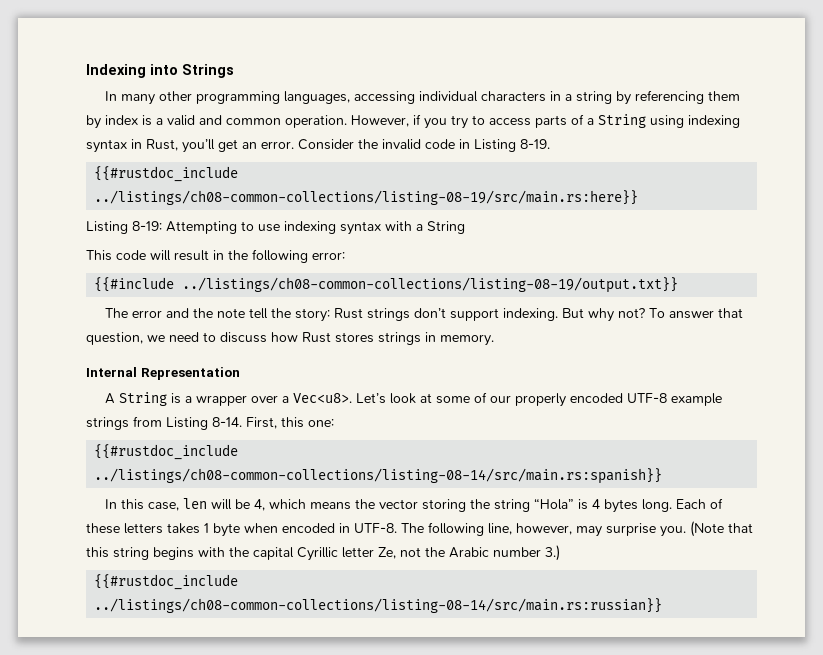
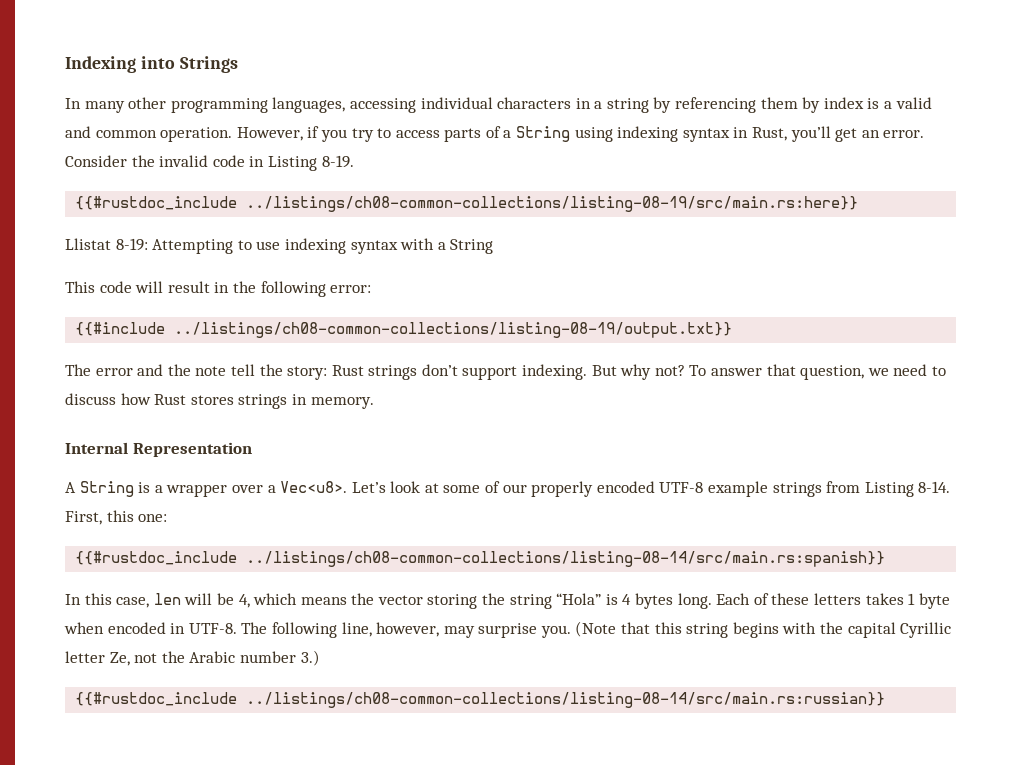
[86,221,128,234] Listing -> [65,238,111,250] Llistat

